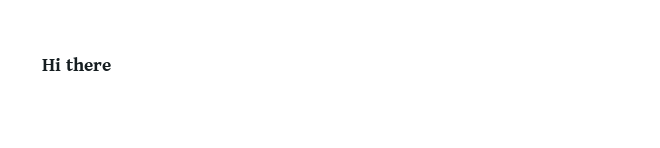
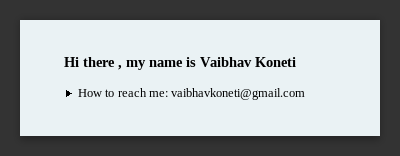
(111, 64) none -> [118,57,296,70] [77,88,306,100] , my name is Vaibhav Koneti // How to reach me: vaibhavkoneti@gmail.com

